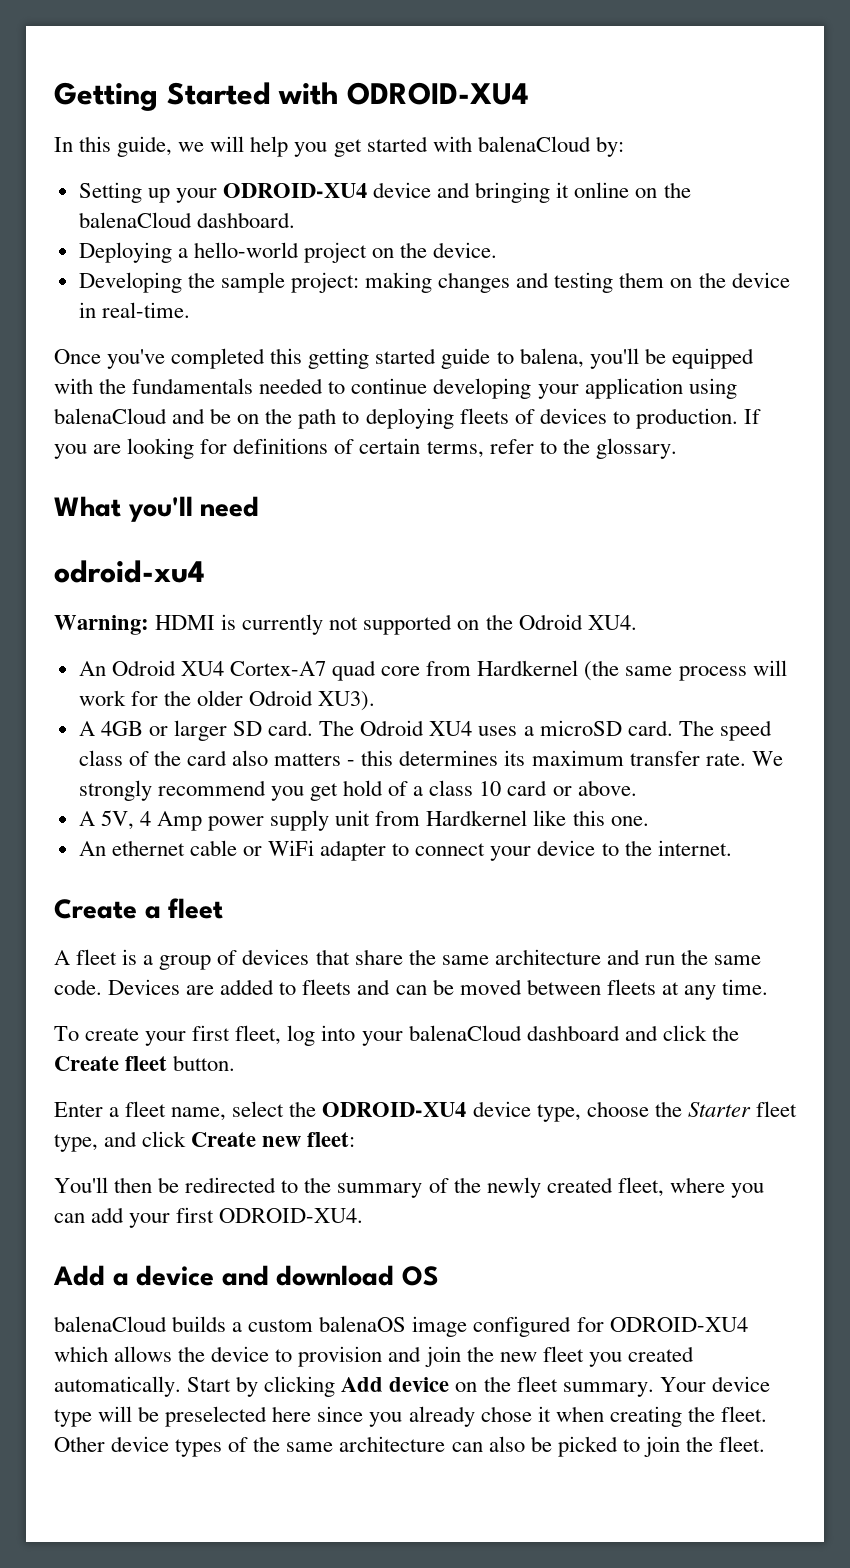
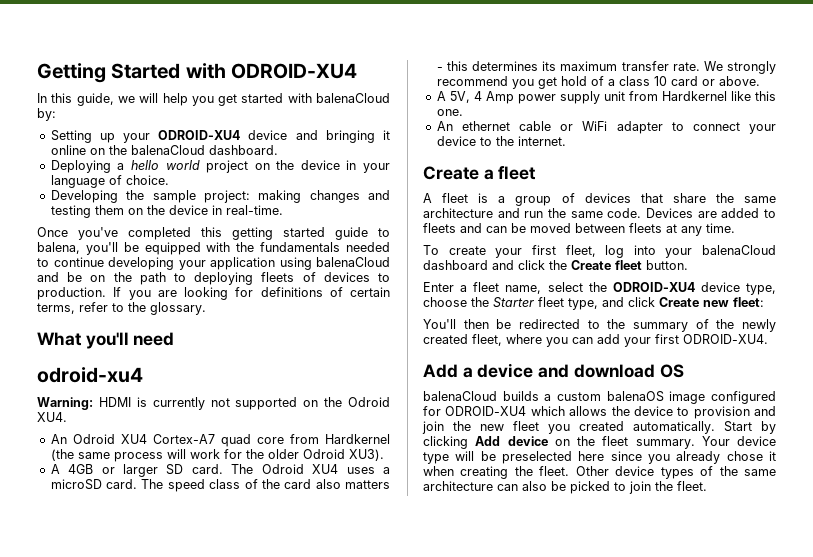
[193,242,299,258] hello-world -> [130,160,200,170] hello world
[433,242,498,258] device. -> [300,160,390,173] [50,175,169,188] device in your language of choice.

